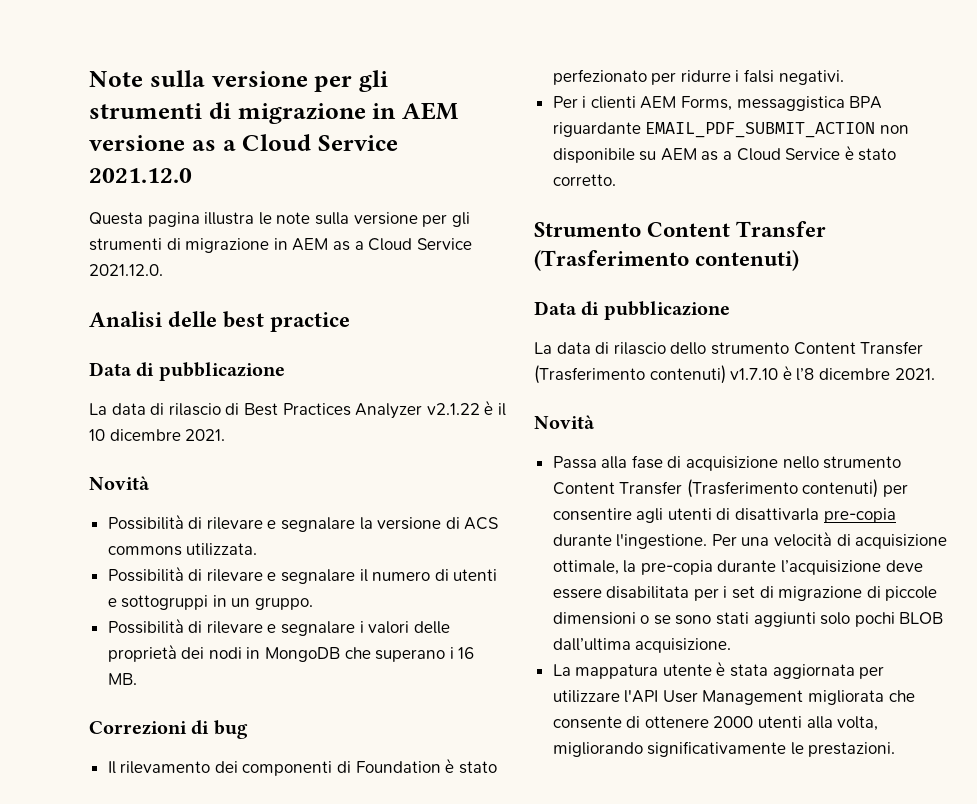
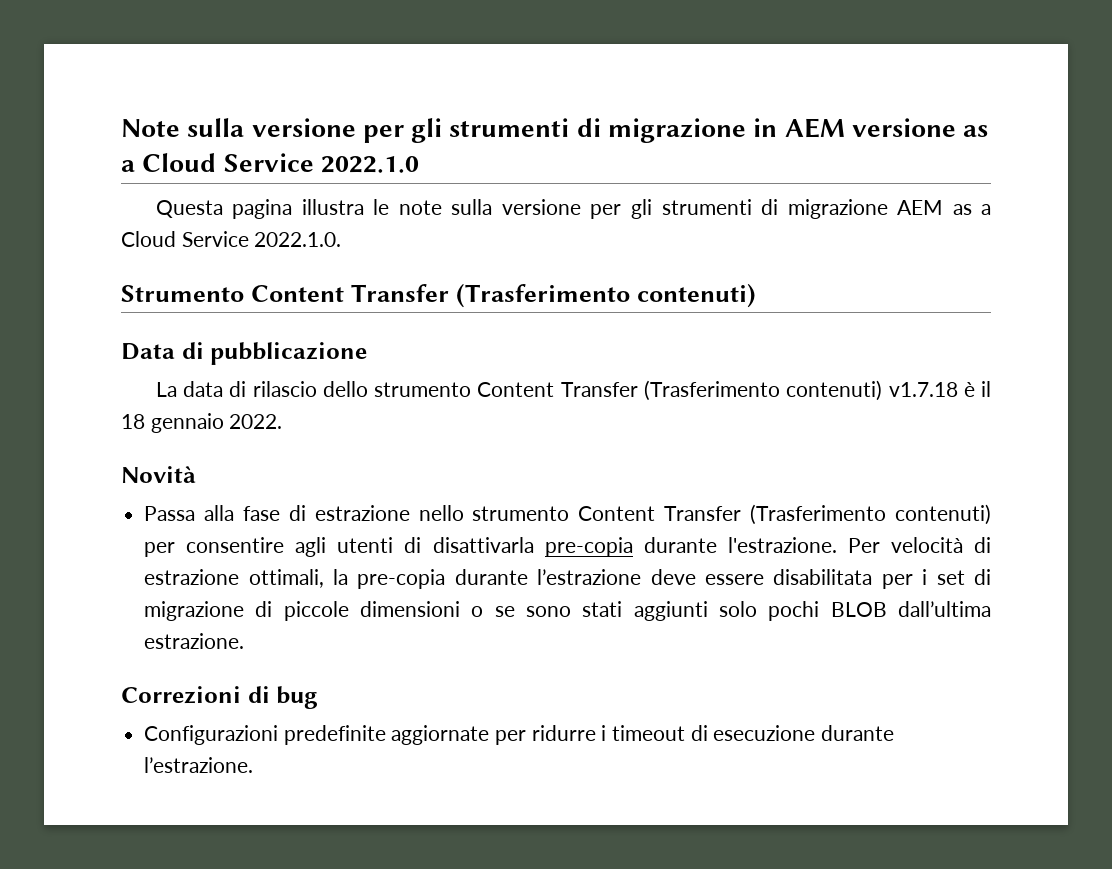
[89,168,192,183] 2021.12.0 -> [320,156,419,173] 2022.1.0
[273,238,472,251] [89,264,163,276] [89,311,351,332] [89,362,285,381] [89,400,506,419] [89,429,226,441] [89,476,150,490] [107,514,499,532] [107,543,258,556] [107,566,498,584] [107,595,314,610] [107,618,450,636] [107,644,475,662] [107,673,137,685] [89,720,248,739] [107,758,497,776] [552,69,844,85] [552,96,883,111] [552,122,909,138] [552,145,897,163] [552,174,616,186] in AEM as a Cloud Service 2021.12.0. // Analisi delle best practice // Data di pubblicazione // La data di rilascio di Best Practices Analyzer v2.1.22 è il 10 dicembre 2021. // Novità // Possibilità di rilevare e segnalare la versione di ACS commons utilizzata. // Possibilità di rilevare e segnalare il numero di utenti e sottogruppi in un gruppo. // Possibilità di rilevare e segnalare i valori delle proprietà dei nodi in MongoDB che superano i 16 MB. // Correzioni di bug // Il rilevamento dei componenti di Foundation è stato perfezionato per ridurre i falsi negativi. // Per i clienti AEM Forms, messaggistica BPA riguardante EMAIL_PDF_SUBMIT_ACTION non disponibile su AEM as a Cloud Service è stato corretto. -> [896,200,992,215] [121,231,342,247] AEM as a Cloud Service 2022.1.0.
[730,365,935,381] v1.7.10 è l’8 dicembre 2021. -> [888,381,992,397] [121,413,283,433] v1.7.18 è il 18 gennaio 2022.
[686,456,779,471] acquisizione -> [314,505,410,521] estrazione
[616,531,948,549] [552,560,619,575] l'ingestione. Per una velocità di acquisizione ottimale, -> [727,537,992,553] [144,569,324,588] l'estrazione. Per velocità di estrazione ottimali,
[781,560,882,575] l’acquisizione -> [537,569,642,585] l’estrazione
[635,638,732,653] [552,661,885,679] [552,690,915,705] [552,716,879,731] [552,741,896,757] acquisizione. // La mappatura utente è stata aggiornata per utilizzare l'API User Management migliorata che consente di ottenere 2000 utenti alla volta, migliorando significativamente le prestazioni. -> [144,633,245,649] [121,686,319,709] [144,725,895,745] [144,757,254,773] estrazione. // Correzioni di bug // Configurazioni predefinite aggiornate per ridurre i timeout di esecuzione durante l’estrazione.

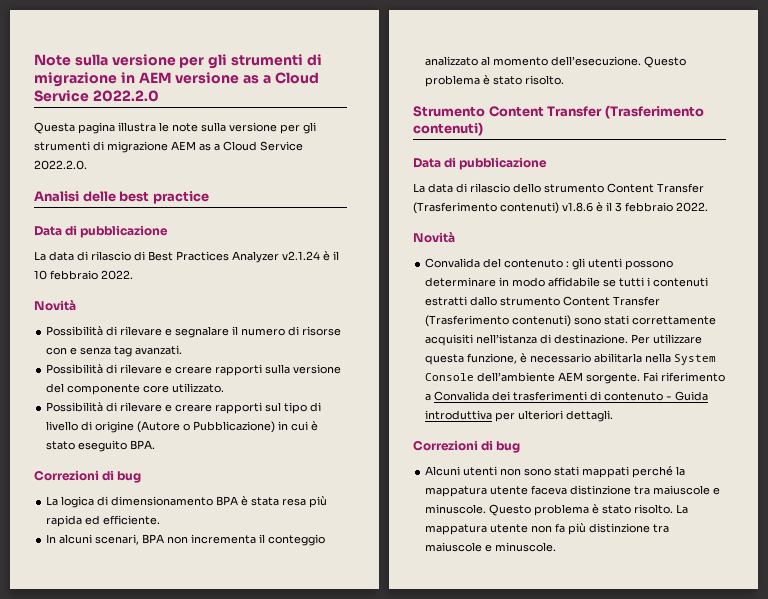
[320,156,419,173] 2022.1.0 -> [92,90,159,102] 2022.2.0
[254,232,342,247] 2022.1.0. -> [34,160,87,170] [34,191,209,204] [34,225,169,238] [34,251,339,263] [34,270,133,280] [34,300,76,311] [46,326,342,338] [46,345,183,357] [46,364,342,376] [46,383,225,395] [46,402,322,414] [46,421,319,433] [46,440,156,452] [34,470,142,483] [46,496,328,508] [46,515,161,527] [46,534,326,546] [425,56,687,68] [425,75,565,87] 2022.2.0. // Analisi delle best practice // Data di pubblicazione // La data di rilascio di Best Practices Analyzer v2.1.24 è il 10 febbraio 2022. // Novità // Possibilità di rilevare e segnalare il numero di risorse con e senza tag avanzati. // Possibilità di rilevare e creare rapporti sulla versione del componente core utilizzato. // Possibilità di rilevare e creare rapporti sul tipo di livello di origine (Autore o Pubblicazione) in cui è stato eseguito BPA. // Correzioni di bug // La logica di dimensionamento BPA è stata resa più rapida ed efficiente. // In alcuni scenari, BPA non incrementa il conteggio analizzato al momento dell’esecuzione. Questo problema è stato risolto.
[888,381,992,397] [121,413,283,433] [121,466,196,483] [144,504,991,525] [144,537,992,557] [144,569,991,589] [144,601,992,621] [144,633,245,649] [121,686,319,709] [144,725,895,745] [144,757,254,773] v1.7.18 è il 18 gennaio 2022. // Novità // Passa alla fase di estrazione nello strumento Content Transfer (Trasferimento contenuti) per consentire agli utenti di disattivarla pre-copia durante l'estrazione. Per velocità di estrazione ottimali, la pre-copia durante l’estrazione deve essere disabilitata per i set di migrazione di piccole dimensioni o se sono stati aggiunti solo pochi BLOB dall’ultima estrazione. // Correzioni di bug // Configurazioni predefinite aggiornate per ridurre i timeout di esecuzione durante l’estrazione. -> [562,202,708,212] [413,232,455,243] [425,258,674,270] [425,277,709,287] [425,296,661,306] [425,315,717,327] [425,334,703,346] [425,353,717,365] [425,372,726,384] [425,391,709,401] [425,410,614,422] [413,440,521,453] [425,466,686,478] [425,485,721,497] [425,504,689,516] [425,523,670,535] [425,542,557,552] v1.8.6 è il 3 febbraio 2022. // Novità // Convalida del contenuto : gli utenti possono determinare in modo affidabile se tutti i contenuti estratti dallo strumento Content Transfer (Trasferimento contenuti) sono stati correttamente acquisiti nell’istanza di destinazione. Per utilizzare questa funzione, è necessario abilitarla nella System Console dell’ambiente AEM sorgente. Fai riferimento a Convalida dei trasferimenti di contenuto - Guida introduttiva per ulteriori dettagli. // Correzioni di bug // Alcuni utenti non sono stati mappati perché la mappatura utente faceva distinzione tra maiuscole e minuscole. Questo problema è stato risolto. La mappatura utente non fa più distinzione tra maiuscole e minuscole.

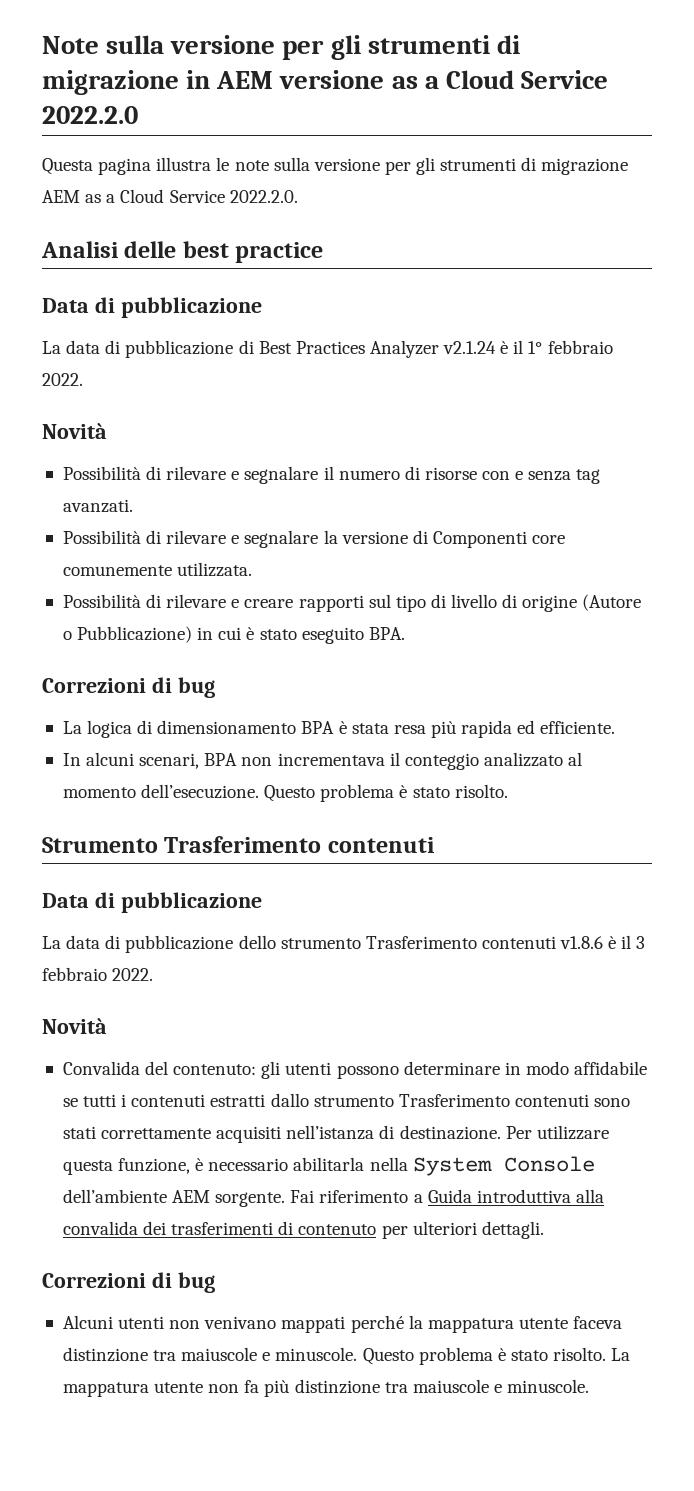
[91,251,131,261] rilascio -> [125,340,234,358] pubblicazione
[34,270,47,280] 10 -> [528,341,543,354] 1°
[175,364,342,376] [46,383,225,395] creare rapporti sulla versione del componente core utilizzato. -> [244,530,566,548] [62,562,253,577] segnalare la versione di Componenti core comunemente utilizzata.
[191,534,257,544] incrementa -> [277,753,385,766] incrementava
[488,105,704,119] [413,122,483,136] [413,157,548,170] [413,183,510,193] Content Transfer (Trasferimento contenuti) // Data di pubblicazione // La data di rilascio -> [164,836,435,853] [42,892,262,913] [42,935,234,953] Trasferimento contenuti // Data di pubblicazione // La data di pubblicazione
[607,183,704,193] [413,202,559,214] Content Transfer (Trasferimento contenuti) -> [365,936,556,949] Trasferimento contenuti
[504,259,570,268] contenuto : -> [173,1064,257,1075] contenuto:
[563,296,661,306] [425,315,572,327] Content Transfer (Trasferimento contenuti) -> [398,1094,589,1107] Trasferimento contenuti
[434,391,490,401] Convalida -> [427,1189,604,1203] [62,1221,138,1235] Guida introduttiva alla convalida
[666,391,709,401] [425,410,493,420] - Guida introduttiva -> (377, 1229) none
[524,466,580,476] sono stati -> [204,1316,277,1329] venivano

